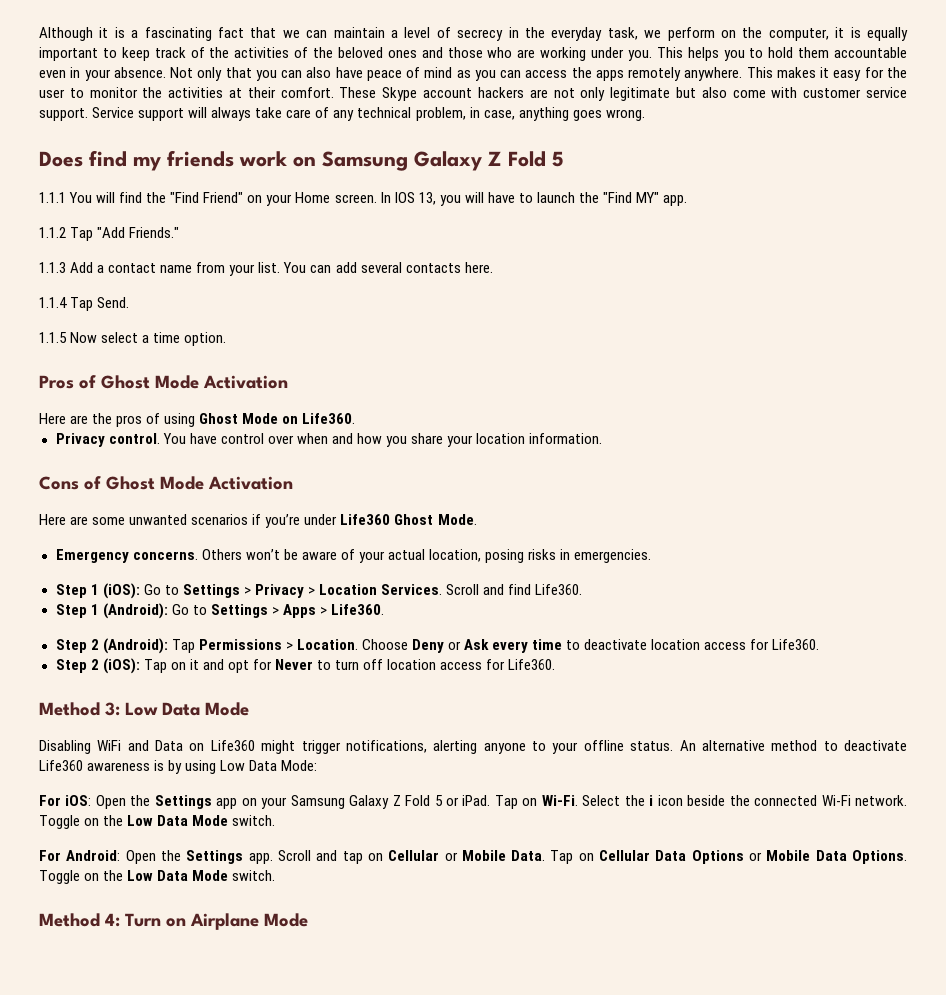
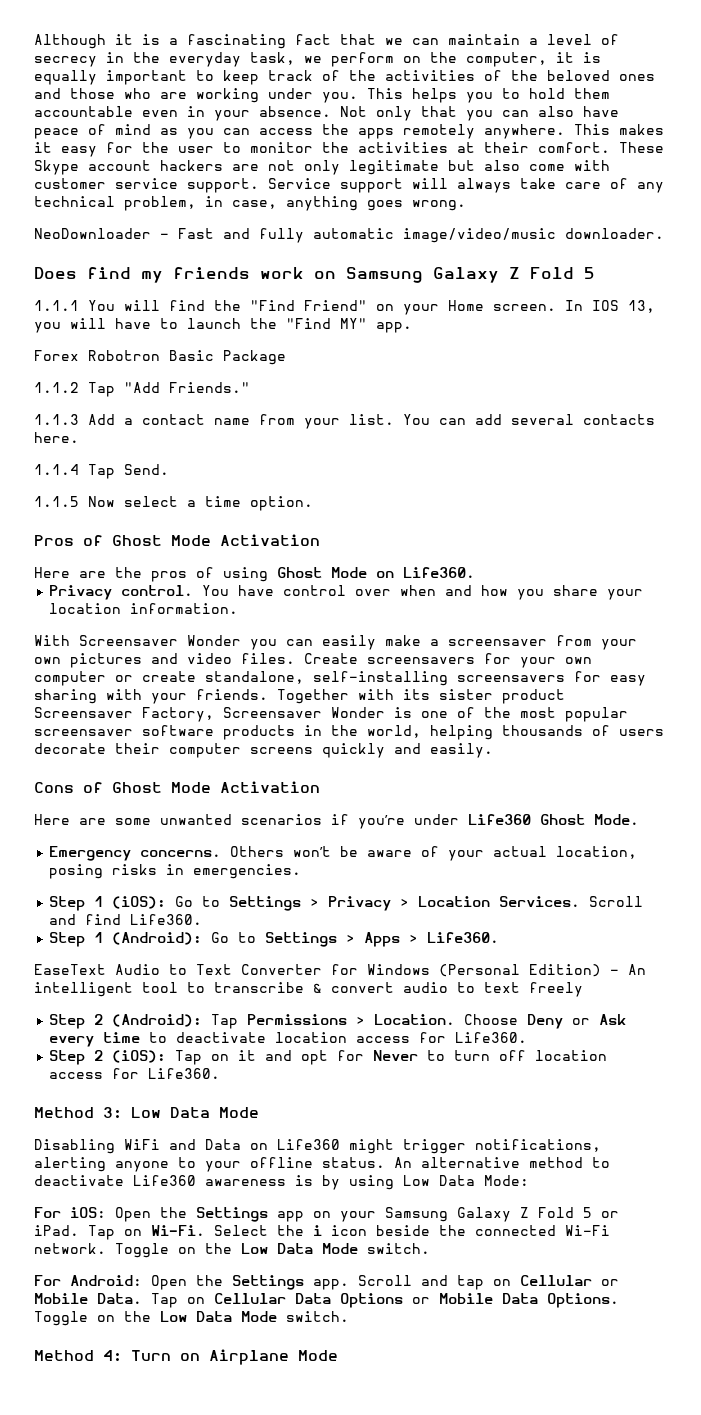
(645, 115) none -> [34,228,664,243] // NeoDownloader - Fast and fully automatic image/video/music downloader.
(688, 200) none -> [34,350,286,365] // Forex Robotron Basic Package
(603, 438) none -> [34,635,637,650] [34,653,592,668] [34,671,646,686] [34,689,565,704] [34,707,628,722] [34,725,664,740] [34,743,493,758] // With Screensaver Wonder you can easily make a screensaver from your own pictures and video files. Create screensavers for your own computer or create standalone, self-installing screensavers for easy sharing with your friends. Together with its sister product Screensaver Factory, Screensaver Wonder is one of the most popular screensaver software products in the world, helping thousands of users decorate their computer screens quickly and easily.
(384, 609) none -> [34,964,646,977] [34,982,583,997] // EaseText Audio to Text Converter for Windows (Personal Edition) - An intelligent tool to transcribe & convert audio to text freely

